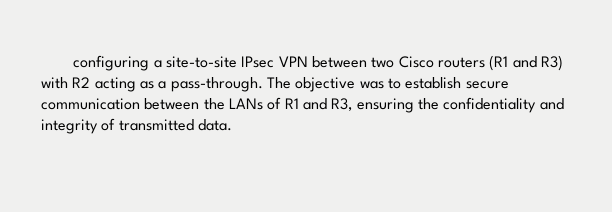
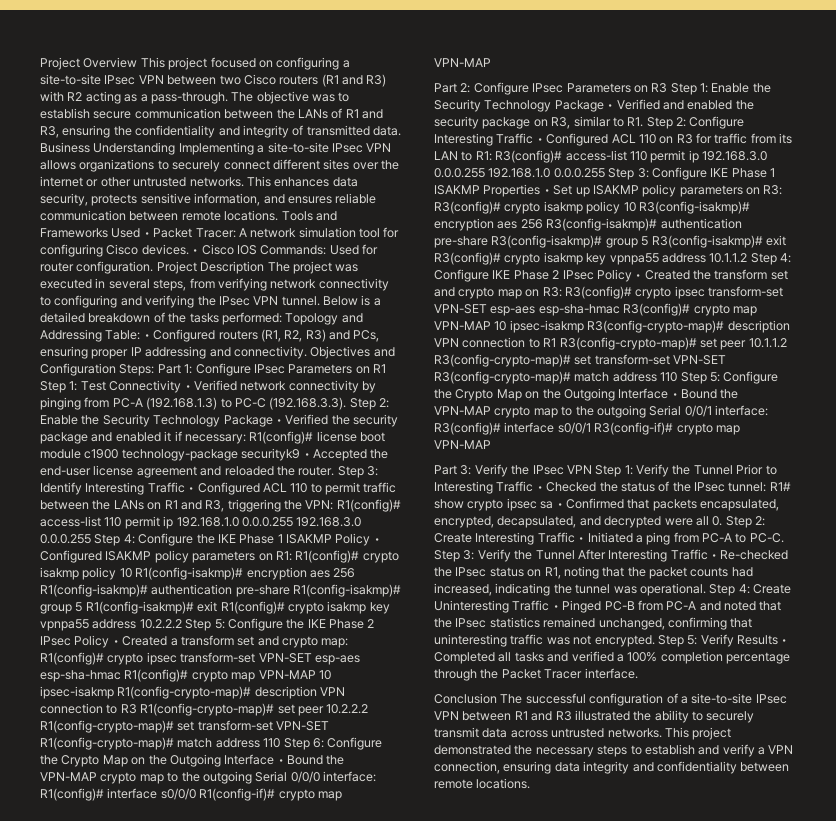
(73, 63) none -> [40,57,273,70] Project Overview This project focused on
(232, 125) none -> [40,142,392,155] [40,159,399,172] [40,176,358,187] [40,193,377,206] [40,210,337,221] [40,227,400,238] [40,244,378,257] [40,261,359,274] [40,278,389,291] [40,295,381,308] [40,312,363,325] [40,329,380,342] [40,346,395,359] [40,363,386,376] [40,380,376,393] [40,397,389,410] [40,414,398,427] [40,431,385,444] [40,448,389,461] [40,465,378,478] [40,482,397,495] [40,499,401,512] [40,516,362,529] [40,533,380,546] [40,550,399,563] [40,567,356,580] [40,584,402,597] [40,601,390,614] [40,618,375,631] [40,635,349,648] [40,652,360,665] [40,669,331,682] [40,686,346,699] [40,703,369,716] [40,720,330,733] [40,737,383,750] [40,754,345,767] [40,771,376,784] [40,788,342,801] [434,58,491,67] [434,82,771,95] [434,99,754,112] [434,116,745,129] [434,133,793,146] [434,150,767,163] [434,167,775,180] [434,184,783,197] [434,201,750,214] [434,218,742,231] [434,235,786,248] [434,252,791,265] [434,269,788,282] [434,286,783,299] [434,303,757,316] [434,320,790,333] [434,337,787,350] [434,354,727,367] [434,371,779,384] [434,388,739,401] [434,405,768,418] [434,422,740,435] [434,440,491,449] [434,464,777,477] [434,481,791,494] [434,498,779,511] [434,516,765,528] [434,532,784,545] [434,549,789,562] [434,566,753,579] [434,583,791,596] [434,600,782,613] [434,617,753,630] [434,634,788,647] [434,651,790,664] [434,668,638,681] [434,693,787,706] [434,710,755,723] [434,727,732,740] [434,744,794,757] [434,761,790,774] [434,778,531,789] Business Understanding Implementing a site-to-site IPsec VPN allows organizations to securely connect different sites over the internet or other untrusted networks. This enhances data security, protects sensitive information, and ensures reliable communication between remote locations. Tools and Frameworks Used • Packet Tracer: A network simulation tool for configuring Cisco devices. • Cisco IOS Commands: Used for router configuration. Project Description The project was executed in several steps, from verifying network connectivity to configuring and verifying the IPsec VPN tunnel. Below is a detailed breakdown of the tasks performed: Topology and Addressing Table: • Configured routers (R1, R2, R3) and PCs, ensuring proper IP addressing and connectivity. Objectives and Configuration Steps: Part 1: Configure IPsec Parameters on R1 Step 1: Test Connectivity • Verified network connectivity by pinging from PC-A (192.168.1.3) to PC-C (192.168.3.3). Step 2: Enable the Security Technology Package • Verified the security package and enabled it if necessary: R1(config)# license boot module c1900 technology-package securityk9 • Accepted the end-user license agreement and reloaded the router. Step 3: Identify Interesting Traffic • Configured ACL 110 to permit traffic between the LANs on R1 and R3, triggering the VPN: R1(config)# access-list 110 permit ip 192.168.1.0 0.0.0.255 192.168.3.0 0.0.0.255 Step 4: Configure the IKE Phase 1 ISAKMP Policy • Configured ISAKMP policy parameters on R1: R1(config)# crypto isakmp policy 10 R1(config-isakmp)# encryption aes 256 R1(config-isakmp)# authentication pre-share R1(config-isakmp)# group 5 R1(config-isakmp)# exit R1(config)# crypto isakmp key vpnpa55 address 10.2.2.2 Step 5: Configure the IKE Phase 2 IPsec Policy • Created a transform set and crypto map: R1(config)# crypto ipsec transform-set VPN-SET esp-aes esp-sha-hmac R1(config)# crypto map VPN-MAP 10 ipsec-isakmp R1(config-crypto-map)# description VPN connection to R3 R1(config-crypto-map)# set peer 10.2.2.2 R1(config-crypto-map)# set transform-set VPN-SET R1(config-crypto-map)# match address 110 Step 6: Configure the Crypto Map on the Outgoing Interface • Bound the VPN-MAP crypto map to the outgoing Serial 0/0/0 interface: R1(config)# interface s0/0/0 R1(config-if)# crypto map VPN-MAP // Part 2: Configure IPsec Parameters on R3 Step 1: Enable the Security Technology Package • Verified and enabled the security package on R3, similar to R1. Step 2: Configure Interesting Traffic • Configured ACL 110 on R3 for traffic from its LAN to R1: R3(config)# access-list 110 permit ip 192.168.3.0 0.0.0.255 192.168.1.0 0.0.0.255 Step 3: Configure IKE Phase 1 ISAKMP Properties • Set up ISAKMP policy parameters on R3: R3(config)# crypto isakmp policy 10 R3(config-isakmp)# encryption aes 256 R3(config-isakmp)# authentication pre-share R3(config-isakmp)# group 5 R3(config-isakmp)# exit R3(config)# crypto isakmp key vpnpa55 address 10.1.1.2 Step 4: Configure IKE Phase 2 IPsec Policy • Created the transform set and crypto map on R3: R3(config)# crypto ipsec transform-set VPN-SET esp-aes esp-sha-hmac R3(config)# crypto map VPN-MAP 10 ipsec-isakmp R3(config-crypto-map)# description VPN connection to R1 R3(config-crypto-map)# set peer 10.1.1.2 R3(config-crypto-map)# set transform-set VPN-SET R3(config-crypto-map)# match address 110 Step 5: Configure the Crypto Map on the Outgoing Interface • Bound the VPN-MAP crypto map to the outgoing Serial 0/0/1 interface: R3(config)# interface s0/0/1 R3(config-if)# crypto map VPN-MAP // Part 3: Verify the IPsec VPN Step 1: Verify the Tunnel Prior to Interesting Traffic • Checked the status of the IPsec tunnel: R1# show crypto ipsec sa • Confirmed that packets encapsulated, encrypted, decapsulated, and decrypted were all 0. Step 2: Create Interesting Traffic • Initiated a ping from PC-A to PC-C. Step 3: Verify the Tunnel After Interesting Traffic • Re-checked the IPsec status on R1, noting that the packet counts had increased, indicating the tunnel was operational. Step 4: Create Uninteresting Traffic • Pinged PC-B from PC-A and noted that the IPsec statistics remained unchanged, confirming that uninteresting traffic was not encrypted. Step 5: Verify Results • Completed all tasks and verified a 100% completion percentage through the Packet Tracer interface. // Conclusion The successful configuration of a site-to-site IPsec VPN between R1 and R3 illustrated the ability to securely transmit data across untrusted networks. This project demonstrated the necessary steps to establish and verify a VPN connection, ensuring data integrity and confidentiality between remote locations.

